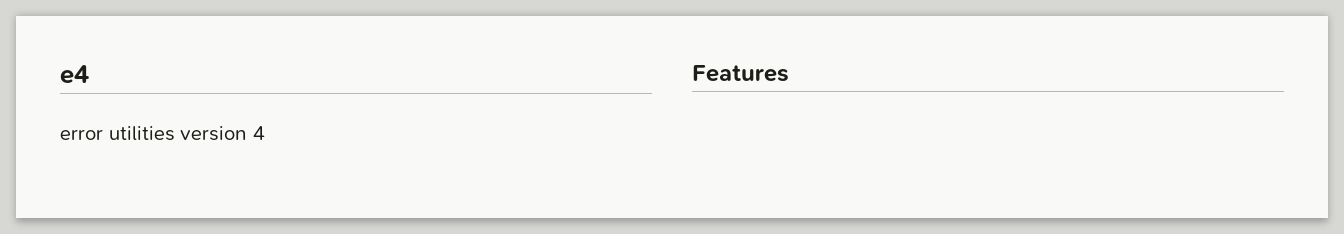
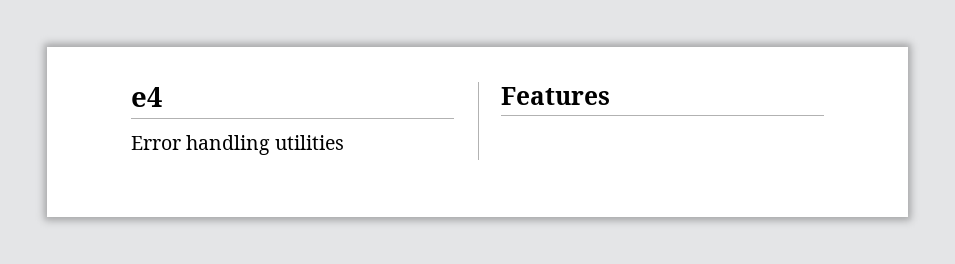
[60,129,103,140] error -> [131,135,271,155] Error handling
[180,126,265,141] version 4 -> (344, 142) none

